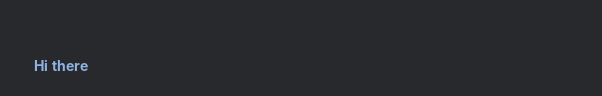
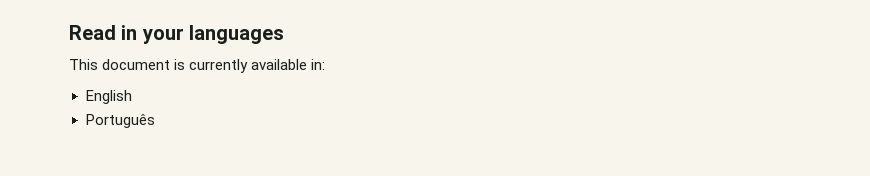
[34,59,88,71] Hi there -> [69,25,285,44] [69,59,326,73] [85,90,132,104] [85,114,155,128] Read in your languages // This document is currently available in: // English // Português

